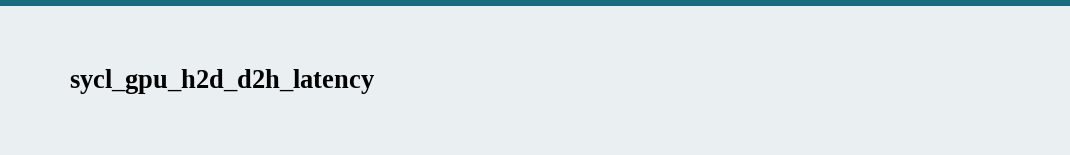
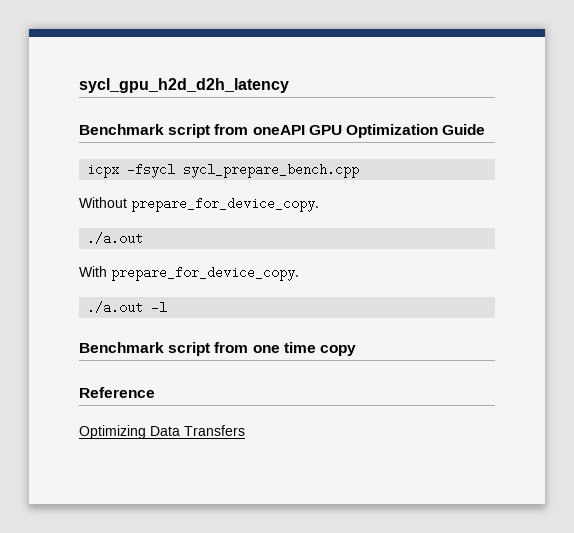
(374, 81) none -> [79,124,486,138] [87,163,360,178] [79,197,319,212] [87,232,144,245] [79,266,299,281] [87,301,168,314] [79,342,356,356] [79,387,155,398] [79,425,245,439] // Benchmark script from oneAPI GPU Optimization Guide // icpx -fsycl sycl_prepare_bench.cpp // Without prepare_for_device_copy. // ./a.out // With prepare_for_device_copy. // ./a.out -l // Benchmark script from one time copy // Reference // Optimizing Data Transfers

